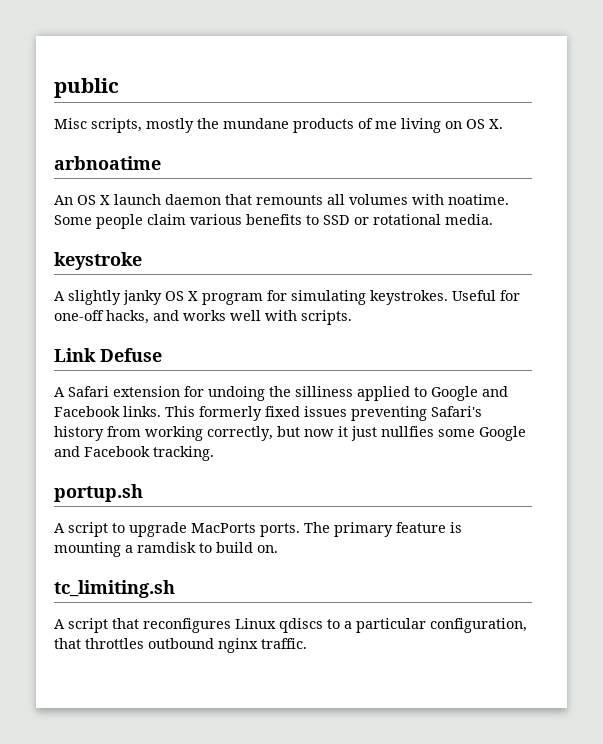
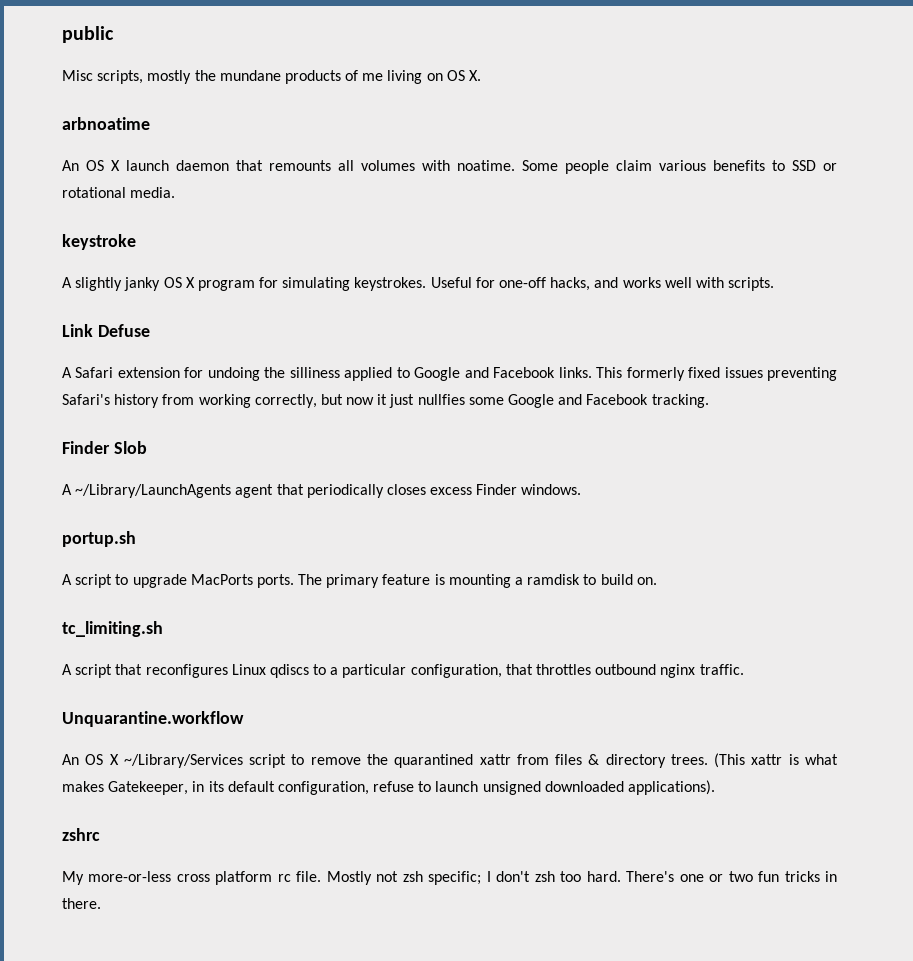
(214, 453) none -> [62,441,147,454] [62,484,582,498] // Finder Slob // A ~/Library/LaunchAgents agent that periodically closes excess Finder windows.
(307, 643) none -> [62,711,244,727] [62,753,839,768] [62,780,716,795] [62,828,100,841] [62,871,838,885] [62,898,101,909] // Unquarantine.workflow // An OS X ~/Library/Services script to remove the quarantined xattr from files & directory trees. (This xattr is what makes Gatekeeper, in its default configuration, refuse to launch unsigned downloaded applications). // zshrc // My more-or-less cross platform rc file. Mostly not zsh specific; I don't zsh too hard. There's one or two fun tricks in there.

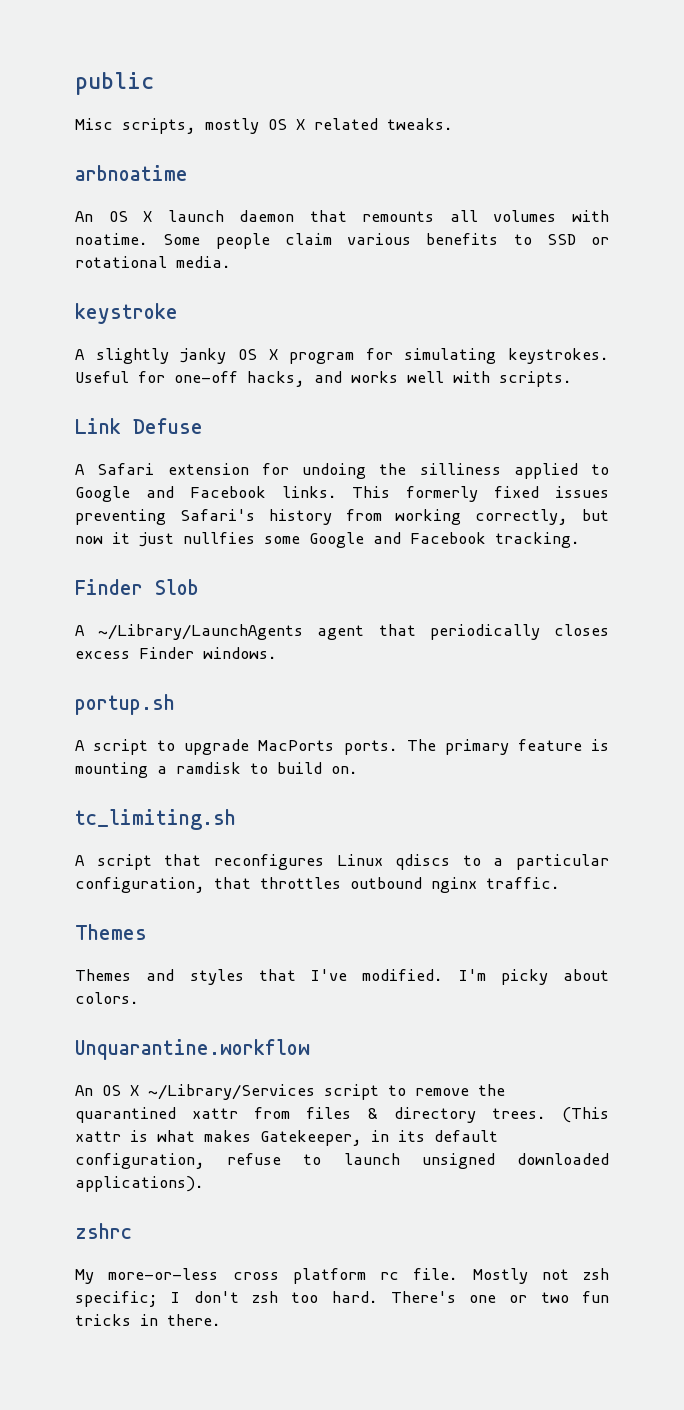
[194,70,482,84] the mundane products of me living on OS X. -> [268,118,453,130] OS X related tweaks.
(744, 669) none -> [75,924,147,940] [75,969,609,985] [75,992,139,1004] // Themes // Themes and styles that I've modified. I'm picky about colors.

